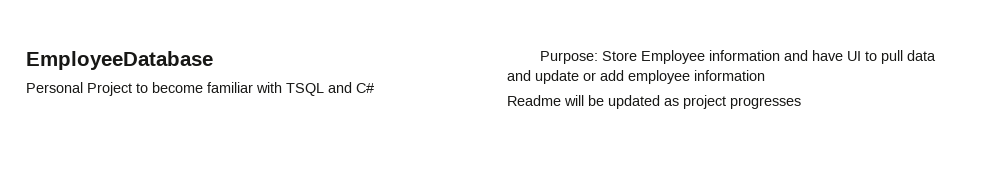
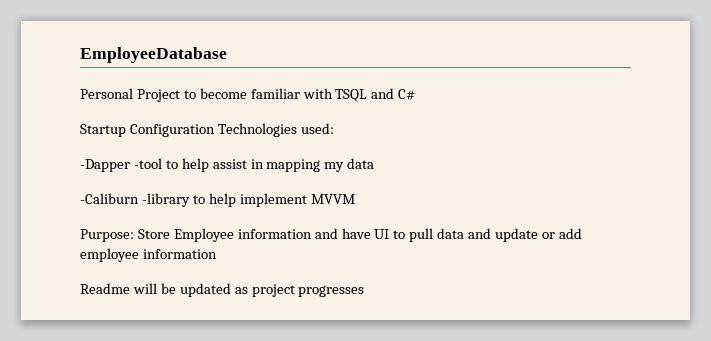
(374, 88) none -> [80,123,334,137] [80,158,375,172] [80,193,355,207] // Startup Configuration Technologies used: // -Dapper -tool to help assist in mapping my data // -Caliburn -library to help implement MVVM

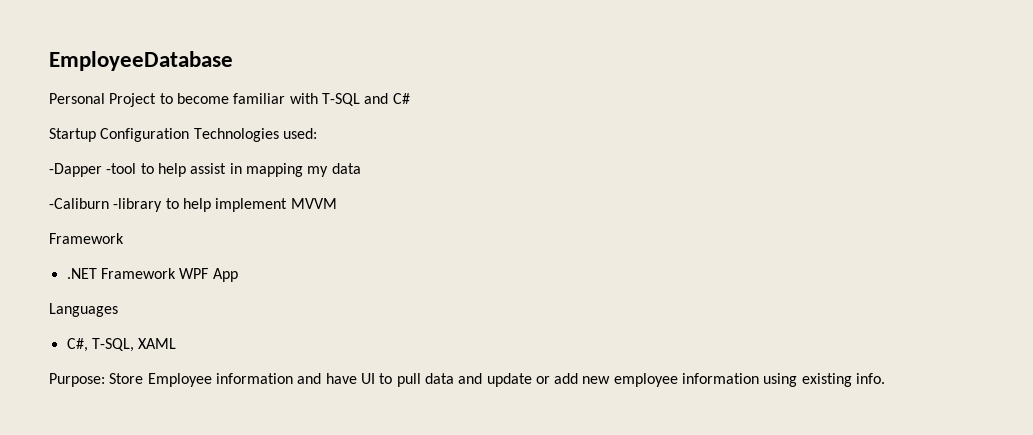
[335,89,368,102] TSQL -> [321,93,360,106] T-SQL
(355, 199) none -> [49,233,124,244] [66,268,238,282] [49,303,118,317] [66,338,177,352] // Framework // .NET Framework WPF App // Languages // C#, T-SQL, XAML
(582, 233) none -> [582,376,611,384] new
[80,283,365,297] // Readme will be updated as project progresses -> [763,373,886,387] using existing info.

